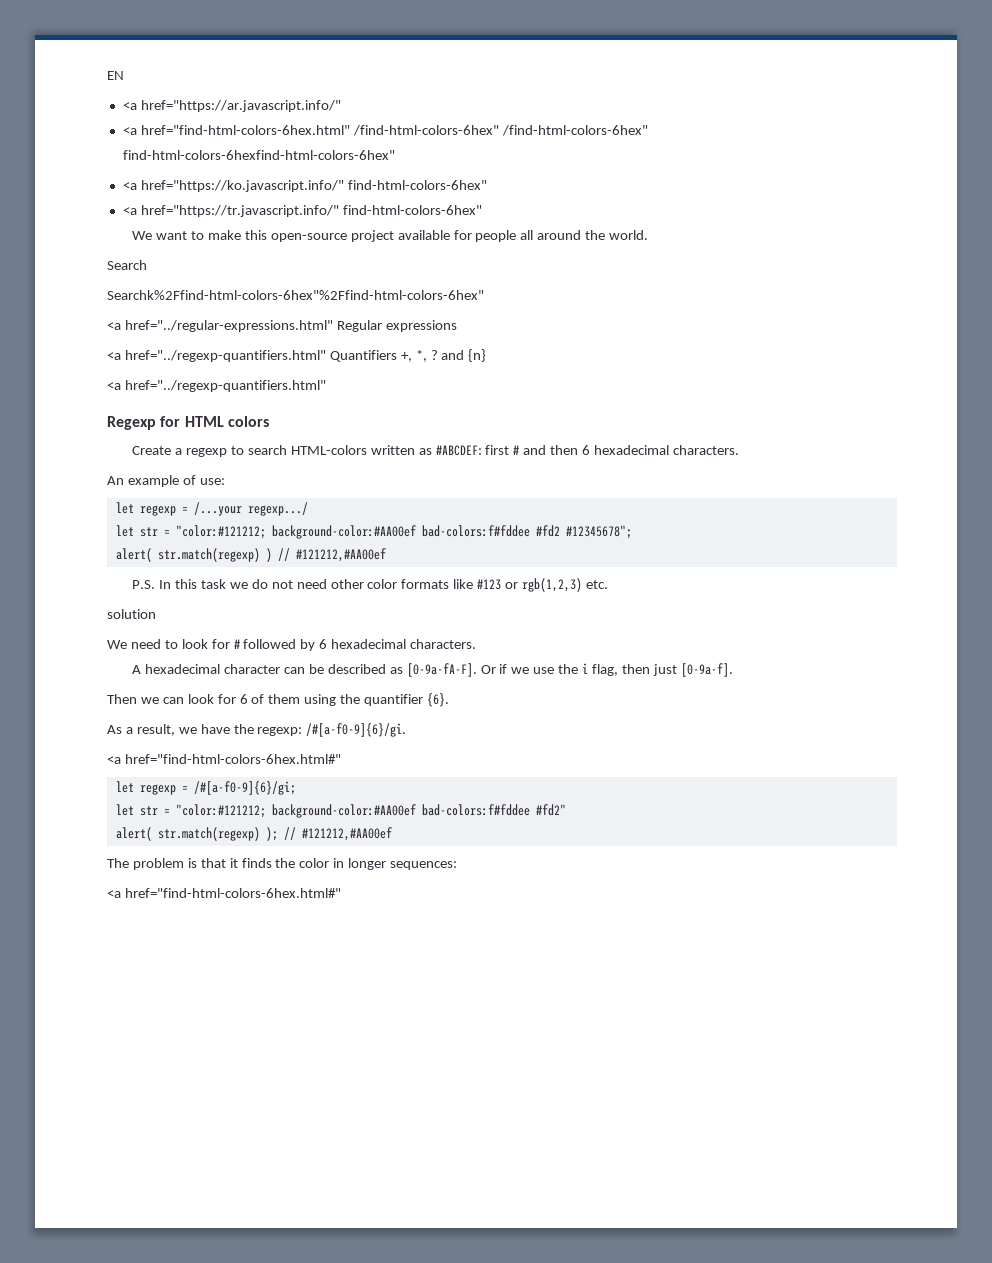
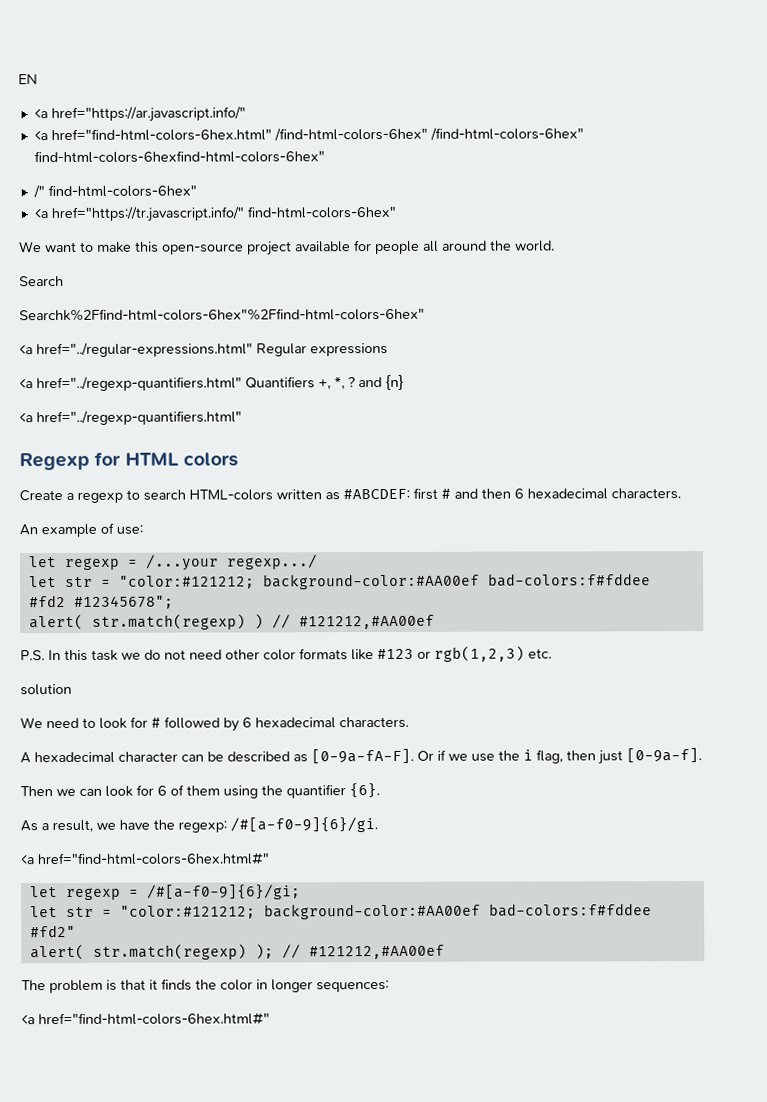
[122,180,344,192] <a href="https://ko.javascript.info/" -> [32,185,45,199] /"

